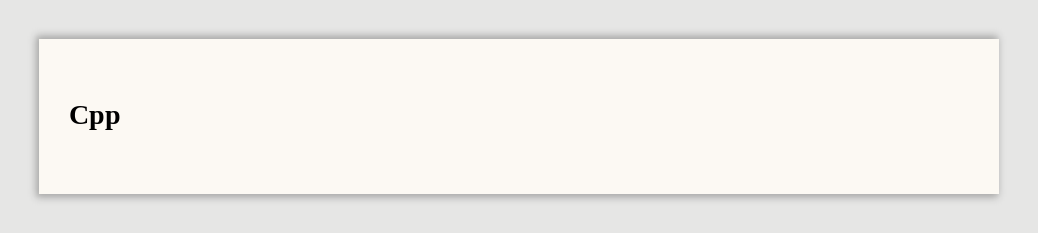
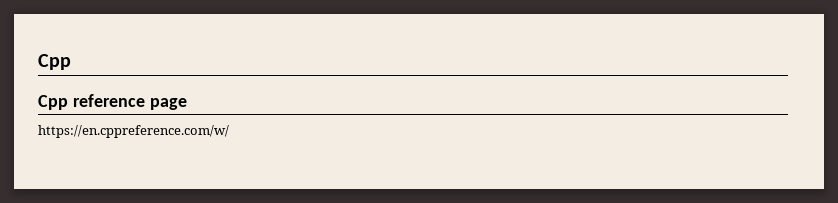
[69,106,121,130] Cpp -> [38,54,71,70] [38,94,187,110] [38,125,229,138] Cpp // Cpp reference page // https://en.cppreference.com/w/

